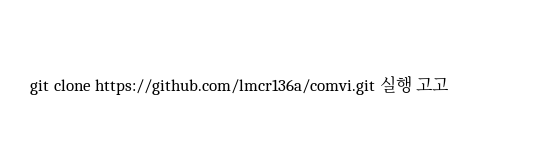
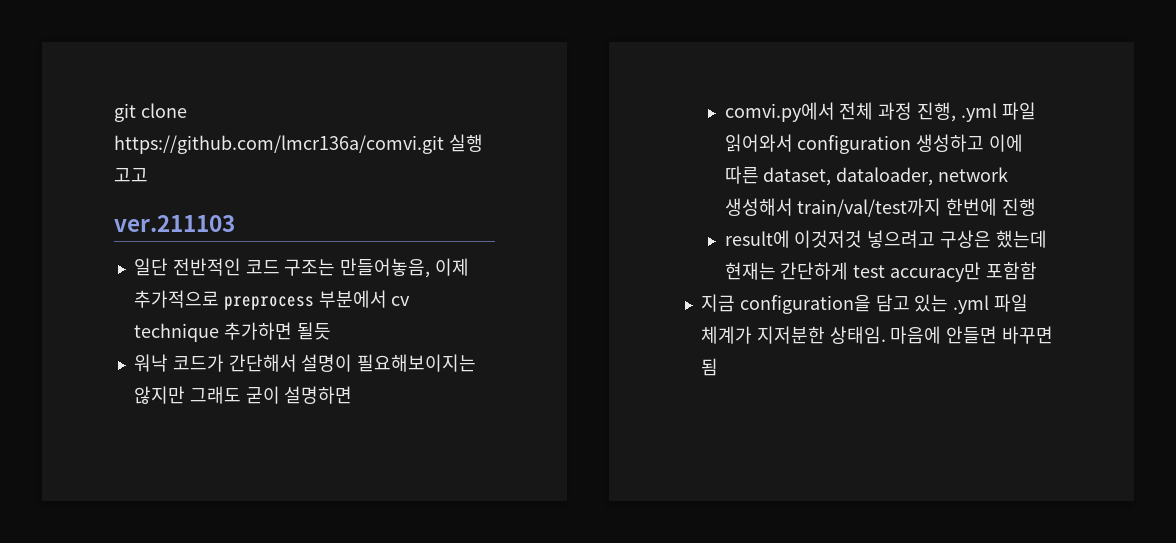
(450, 84) none -> [114,215,235,232] [133,258,470,278] [133,290,411,310] [133,322,331,342] [133,354,477,372] [133,386,353,404] [724,102,1036,122] [724,134,1024,154] [724,166,1009,186] [724,198,1037,217] [724,230,1048,248] [724,262,1038,282] [700,294,1029,314] [700,326,1054,344] [700,358,718,376] // ver.211103 // 일단 전반적인 코드 구조는 만들어놓음, 이제 추가적으로 preprocess 부분에서 cv technique 추가하면 될듯 // 워낙 코드가 간단해서 설명이 필요해보이지는 않지만 그래도 굳이 설명하면 // comvi.py에서 전체 과정 진행, .yml 파일 읽어와서 configuration 생성하고 이에 따른 dataset, dataloader, network 생성해서 train/val/test까지 한번에 진행 // result에 이것저것 넣으려고 구상은 했는데 현재는 간단하게 test accuracy만 포함함 // 지금 configuration을 담고 있는 .yml 파일 체계가 지저분한 상태임. 마음에 안들면 바꾸면 됨

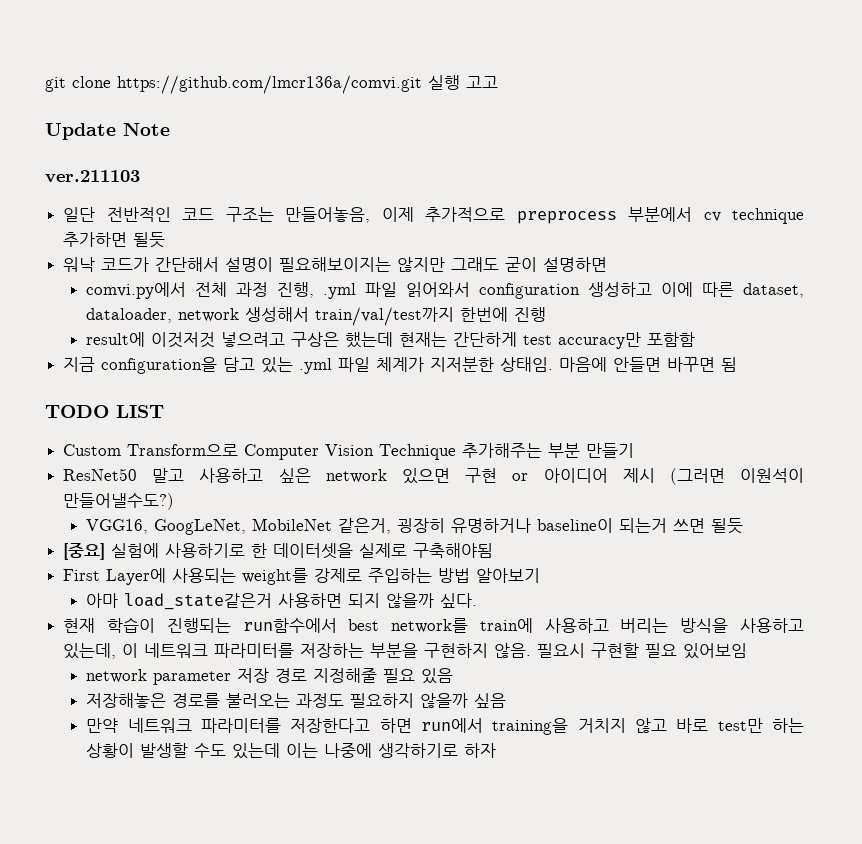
(148, 175) none -> [45,123,170,140] // Update Note
(718, 367) none -> [45,405,164,418] [63,443,635,460] [63,468,804,485] [63,493,175,510] [86,518,744,535] [63,543,494,560] [63,568,541,585] [86,593,478,610] [63,617,804,633] [63,643,748,659] [86,668,454,685] [86,693,507,708] [86,718,804,735] [86,743,497,759] // TODO LIST // Custom Transform으로 Computer Vision Technique 추가해주는 부분 만들기 // ResNet50 말고 사용하고 싶은 network 있으면 구현 or 아이디어 제시 (그러면 이원석이 만들어낼수도?) // VGG16, GoogLeNet, MobileNet 같은거, 굉장히 유명하거나 baseline이 되는거 쓰면 될듯 // [중요] 실험에 사용하기로 한 데이터셋을 실제로 구축해야됨 // First Layer에 사용되는 weight를 강제로 주입하는 방법 알아보기 // 아마 load_state같은거 사용하면 되지 않을까 싶다. // 현재 학습이 진행되는 run함수에서 best network를 train에 사용하고 버리는 방식을 사용하고 있는데, 이 네트워크 파라미터를 저장하는 부분을 구현하지 않음. 필요시 구현할 필요 있어보임 // network parameter 저장 경로 지정해줄 필요 있음 // 저장해놓은 경로를 불러오는 과정도 필요하지 않을까 싶음 // 만약 네트워크 파라미터를 저장한다고 하면 run에서 training을 거치지 않고 바로 test만 하는 상황이 발생할 수도 있는데 이는 나중에 생각하기로 하자

